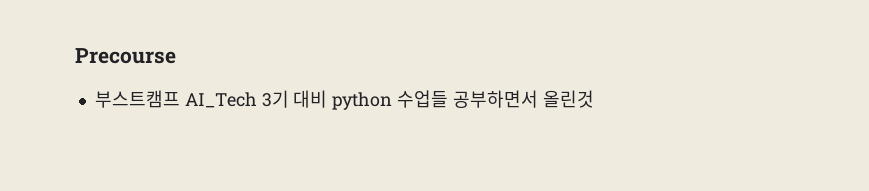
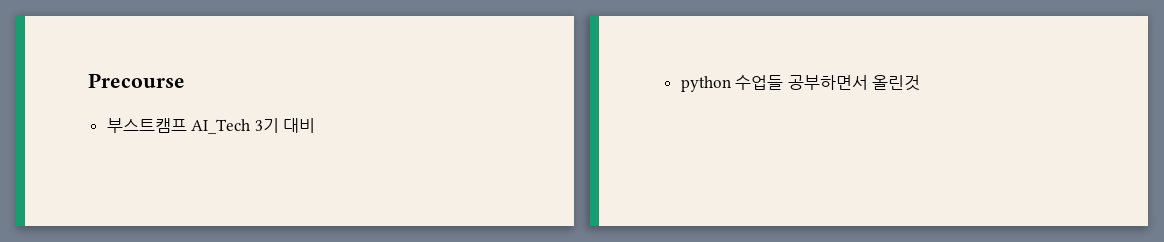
(328, 99) none -> (316, 125) //

